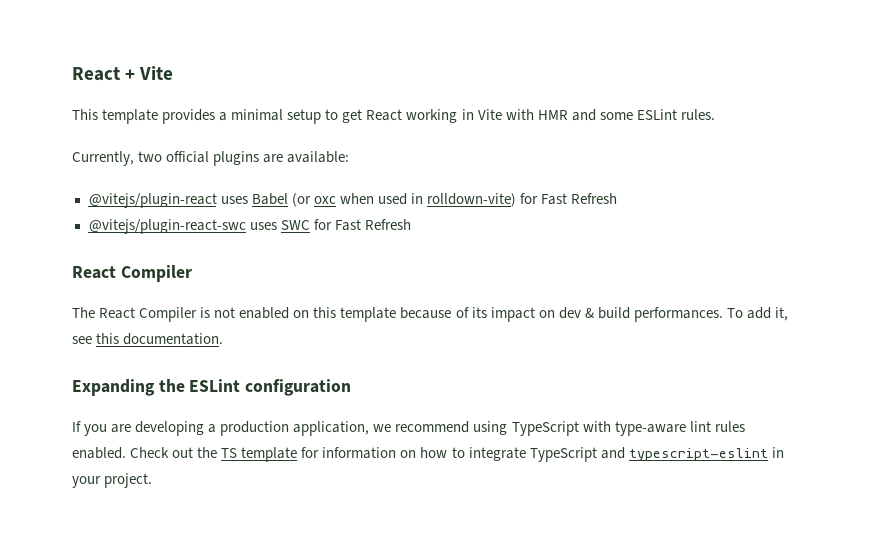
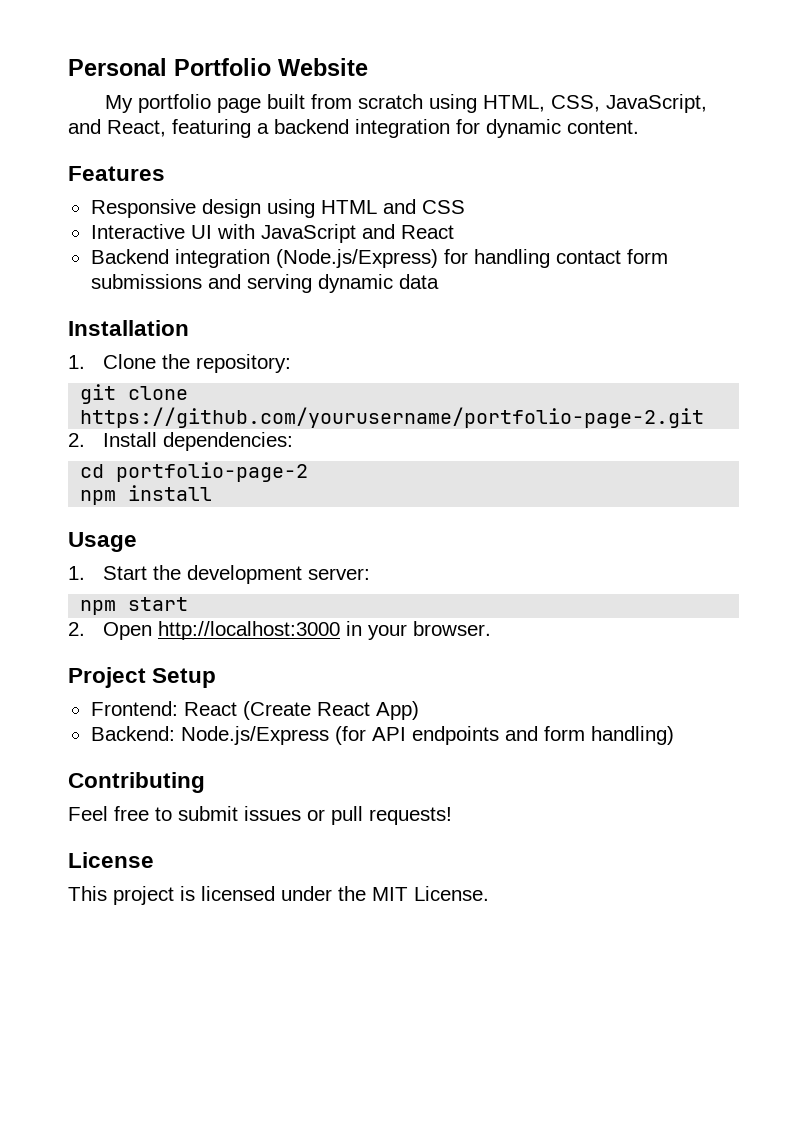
[72,66,174,81] [72,109,715,124] [72,151,350,166] [88,193,618,208] [88,219,411,234] [72,265,192,282] [72,307,788,322] [72,333,224,345] [72,379,352,396] [72,421,745,436] [72,447,784,462] [72,473,153,488] React + Vite // This template provides a minimal setup to get React working in Vite with HMR and some ESLint rules. // Currently, two official plugins are available: // @vitejs/plugin-react uses Babel (or oxc when used in rolldown-vite) for Fast Refresh // @vitejs/plugin-react-swc uses SWC for Fast Refresh // React Compiler // The React Compiler is not enabled on this template because of its impact on dev & build performances. To add it, see this documentation. // Expanding the ESLint configuration // If you are developing a production application, we recommend using TypeScript with type-aware lint rules enabled. Check out the TS template for information on how to integrate TypeScript and typescript-eslint in your project. -> [68,58,368,76] [104,94,707,113] [68,119,639,138] [68,166,165,181] [90,199,465,218] [90,224,454,243] [90,249,668,268] [90,274,439,293] [68,320,189,336] [68,354,292,373] [80,384,189,404] [80,407,705,428] [68,432,294,451] [80,462,309,482] [80,485,213,505] [68,532,137,552] [68,565,371,584] [80,597,189,615] [68,621,492,640] [68,667,217,688] [90,701,419,720] [90,726,674,745] [68,772,205,793] [68,806,452,825] [68,852,154,868] [68,886,489,905] Personal Portfolio Website // My portfolio page built from scratch using HTML, CSS, JavaScript, and React, featuring a backend integration for dynamic content. // Features // Responsive design using HTML and CSS // Interactive UI with JavaScript and React // Backend integration (Node.js/Express) for handling contact form submissions and serving dynamic data // Installation // 1. Clone the repository: // git clone https://github.com/yourusername/portfolio-page-2.git // 2. Install dependencies: // cd portfolio-page-2 // npm install // Usage // 1. Start the development server: // npm start // 2. Open http://localhost:3000 in your browser. // Project Setup // Frontend: React (Create React App) // Backend: Node.js/Express (for API endpoints and form handling) // Contributing // Feel free to submit issues or pull requests! // License // This project is licensed under the MIT License.

